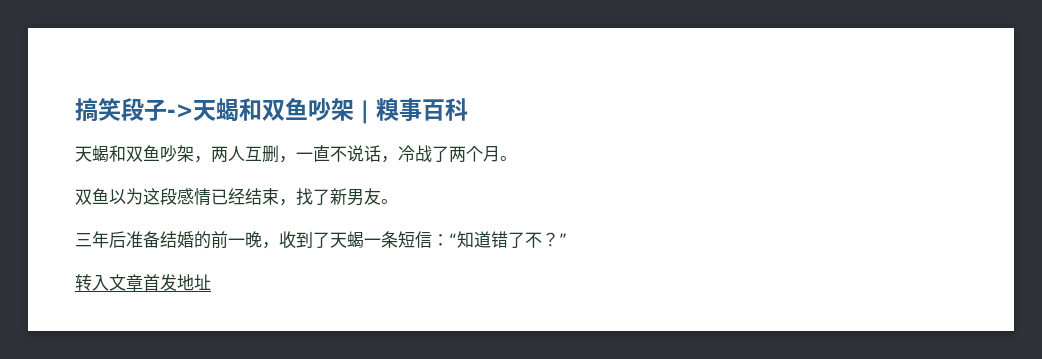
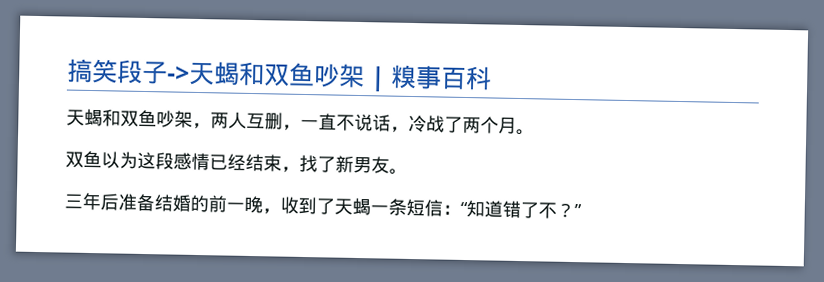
[75,274,211,291] // 转入文章首发地址 -> (582, 211) none

